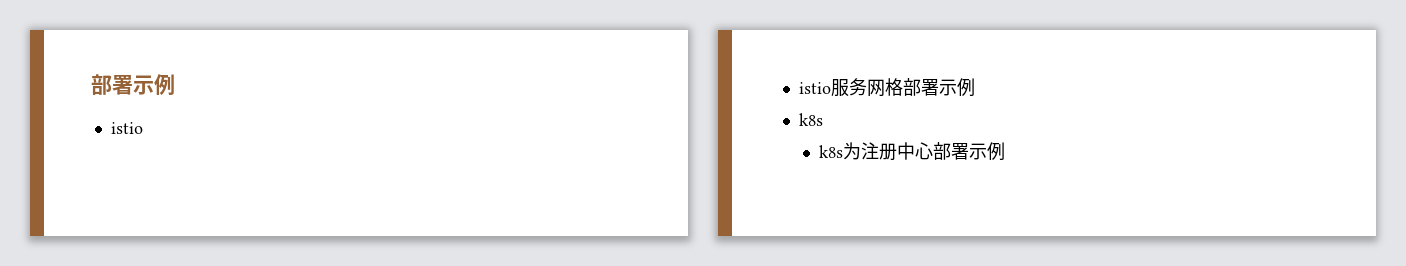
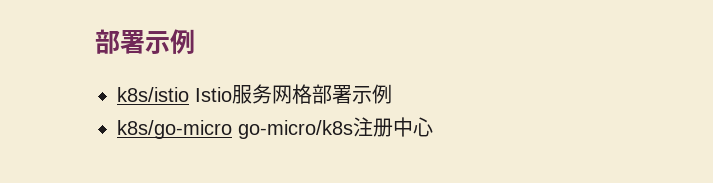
[91,74,175,95] [110,122,143,134] [798,82,831,94] 部署示例 // istio // istio -> [95,29,195,54] [117,87,232,102] 部署示例 // k8s/istio Istio
[798,113,823,126] [819,142,1006,161] k8s // k8s为注册中心部署示例 -> [117,117,433,139] k8s/go-micro go-micro/k8s注册中心

